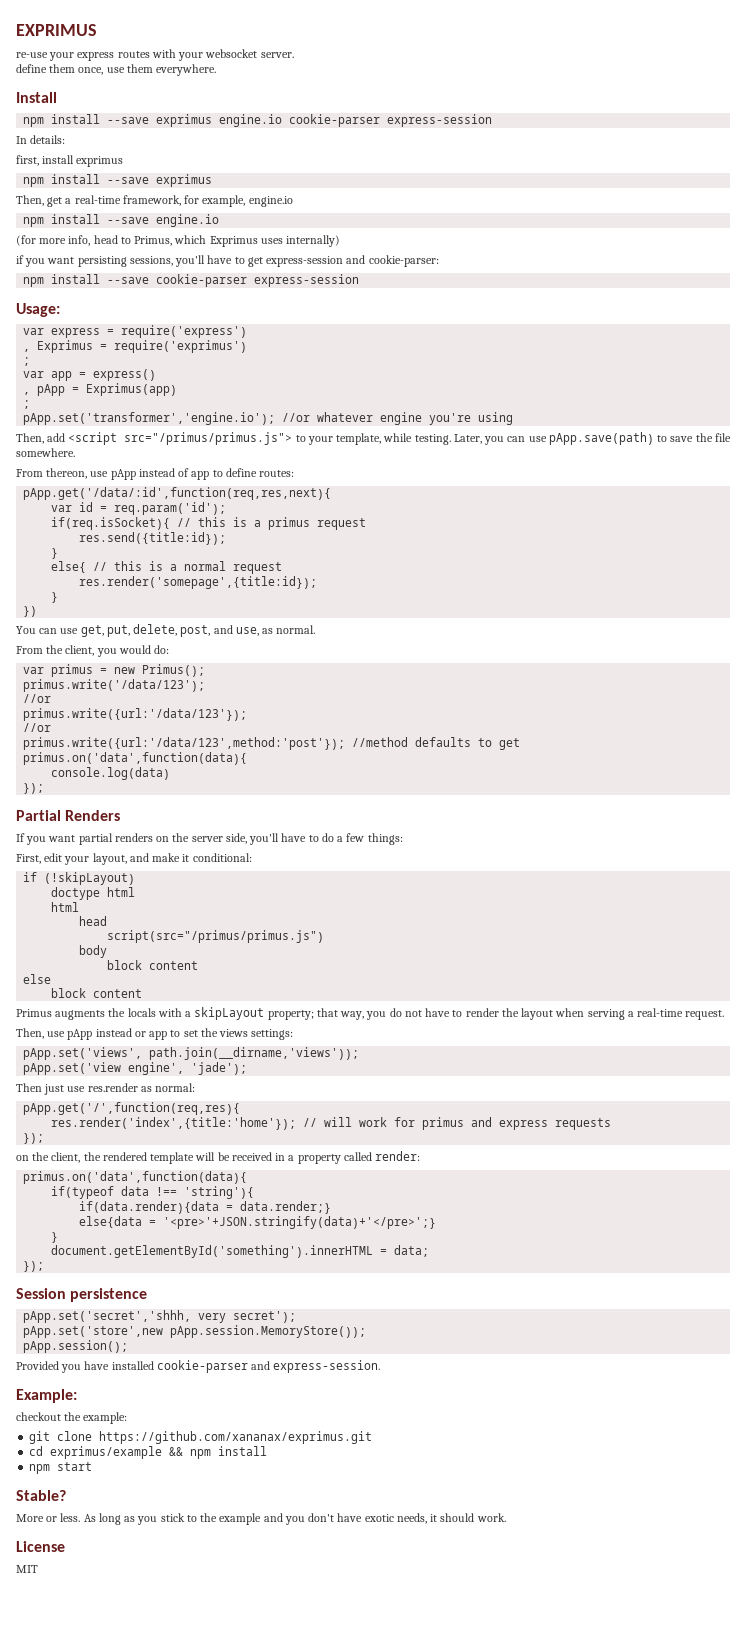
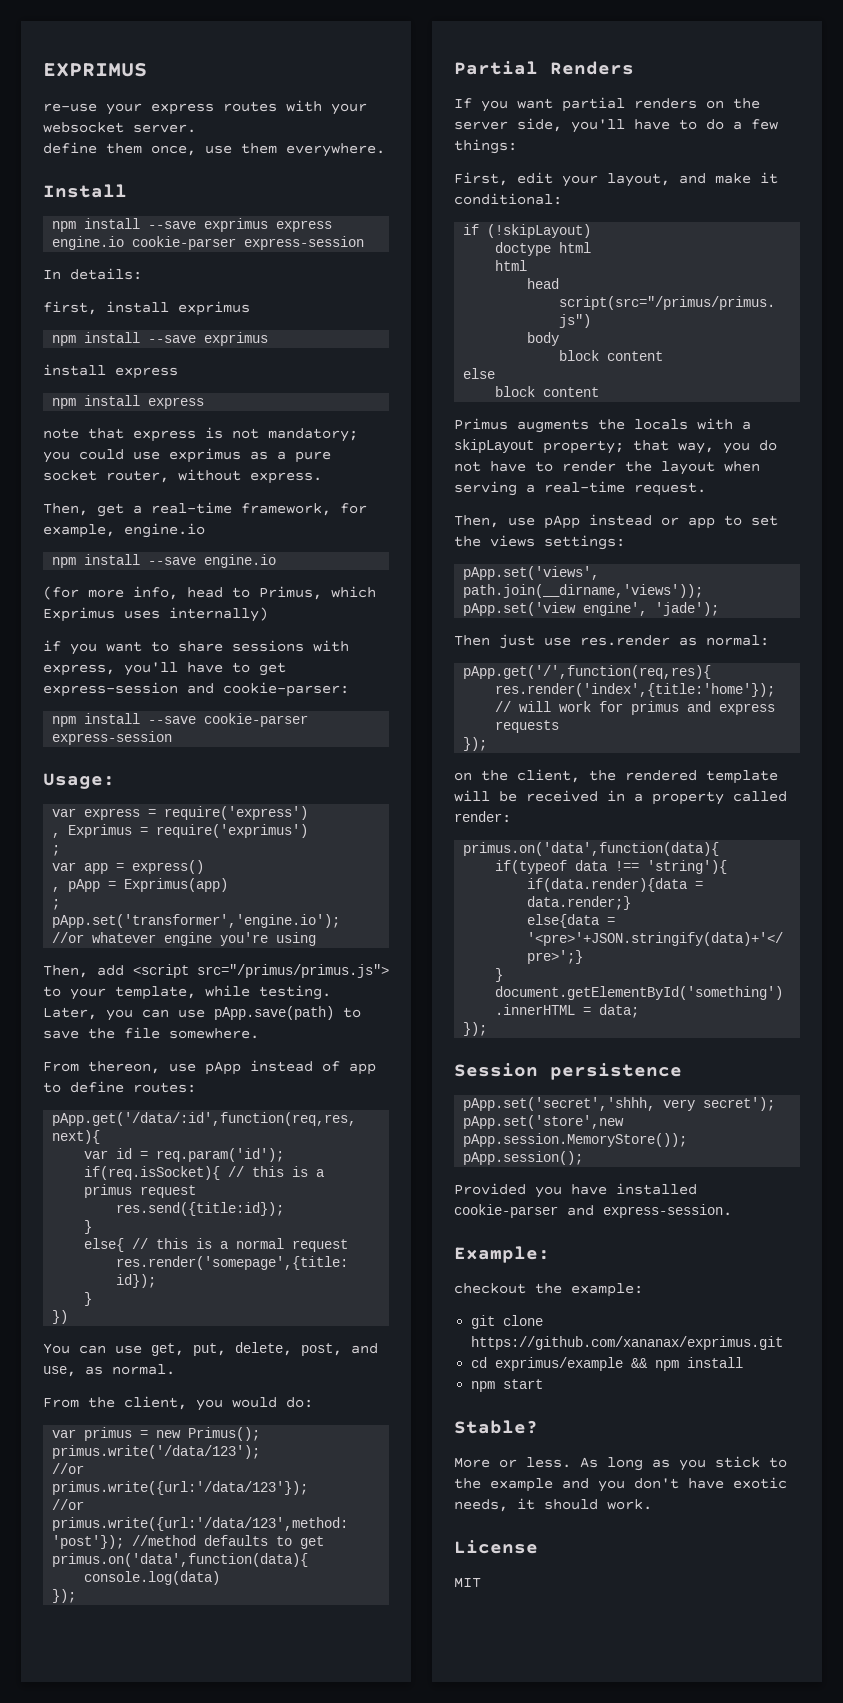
(213, 120) none -> [276,220,333,232] express
(213, 180) none -> [43,364,178,379] [52,395,205,409] [43,427,358,442] [43,448,331,463] [43,469,322,484] // install express // npm install express // note that express is not mandatory; you could use exprimus as a pure socket router, without express.
[77,256,173,267] persisting sessions, -> [151,640,349,652] [43,664,115,676] to share sessions with express,

